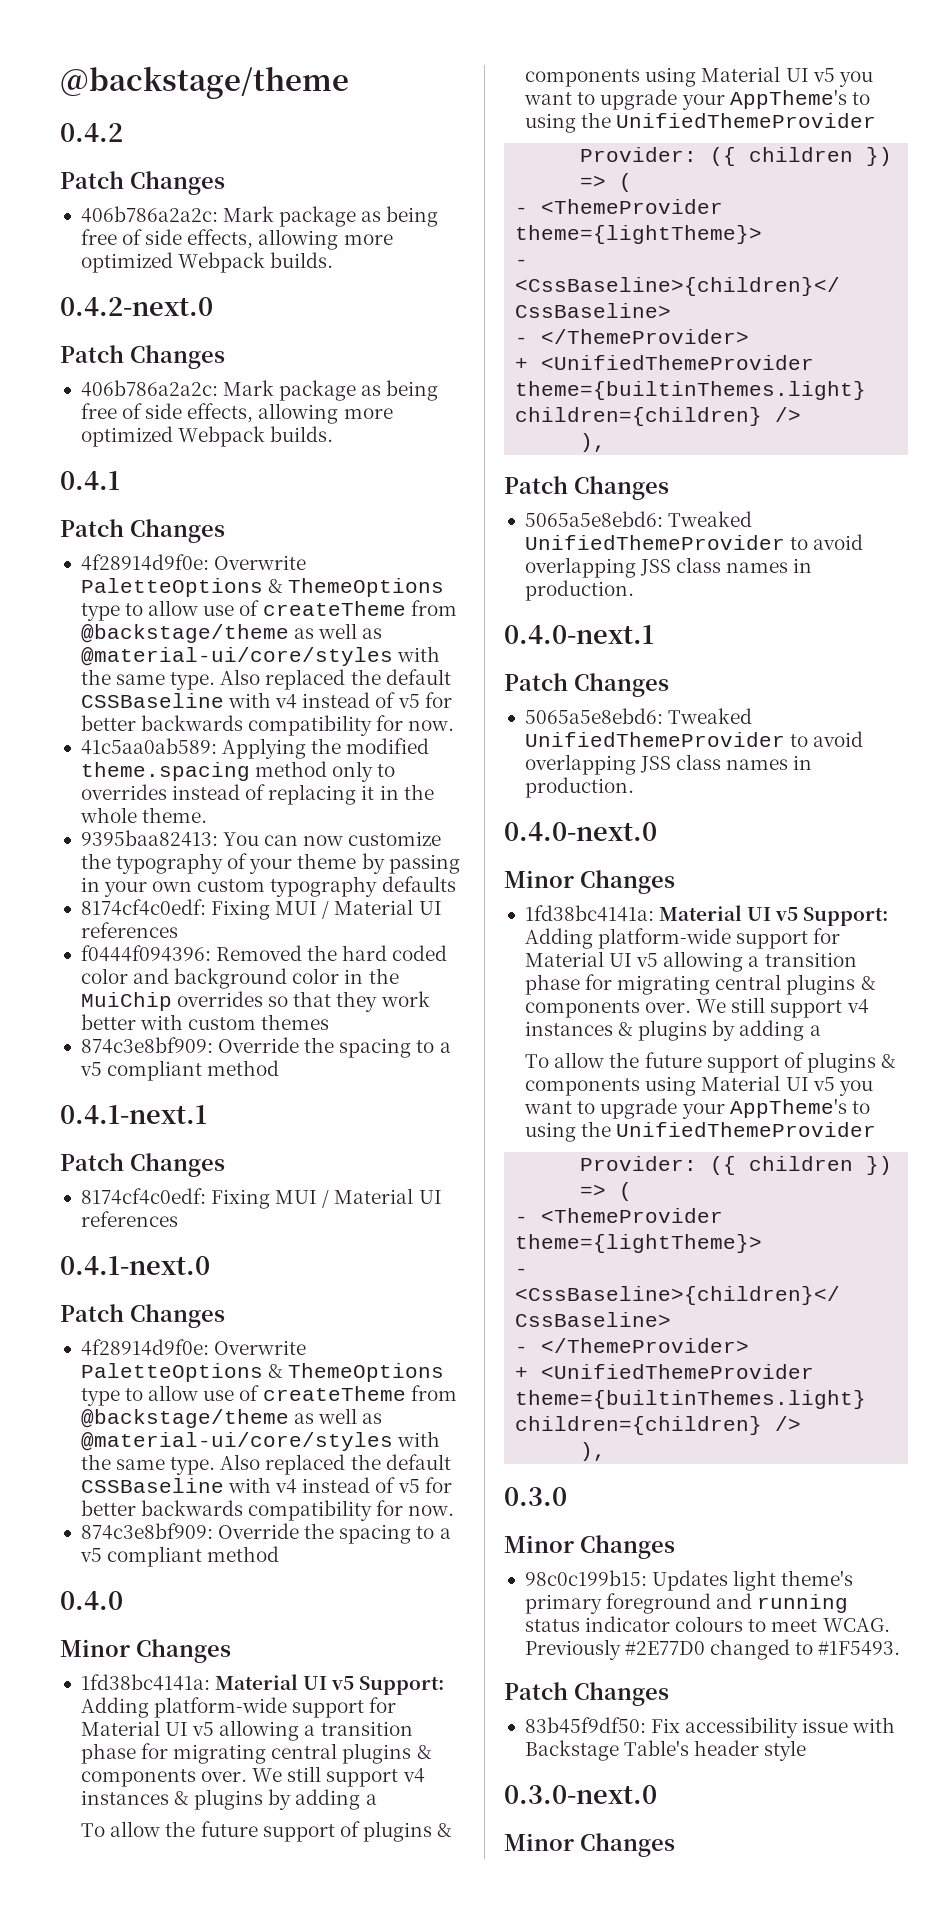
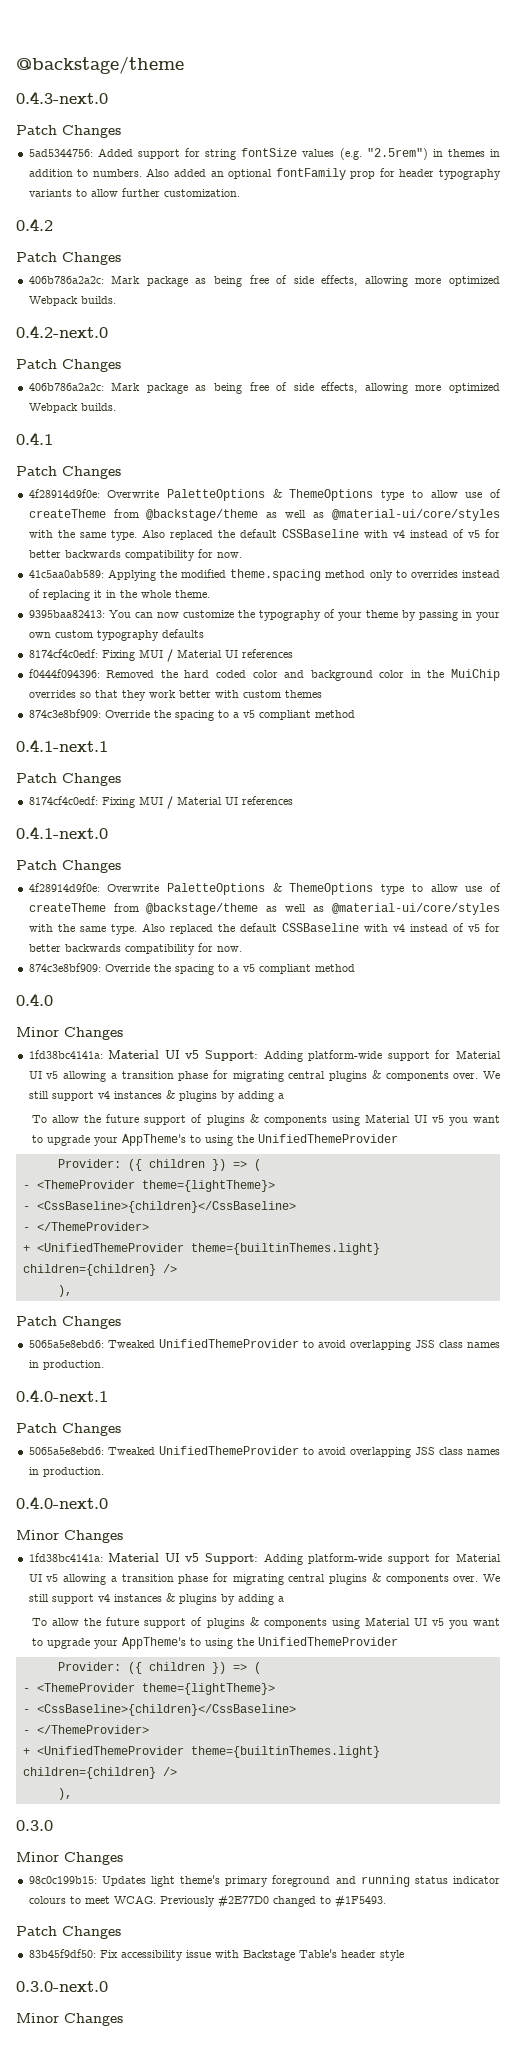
[60,66,349,99] @backstage/theme -> [16,56,184,74] [16,91,108,104] [16,125,121,138] [28,148,500,160] [28,168,501,180] [28,188,240,197] @backstage/theme // 0.4.3-next.0 // Patch Changes // 5ad5344756: Added support for string fontSize values (e.g. "2.5rem") in themes in addition to numbers. Also added an optional fontFamily prop for header typography variants to allow further customization.

